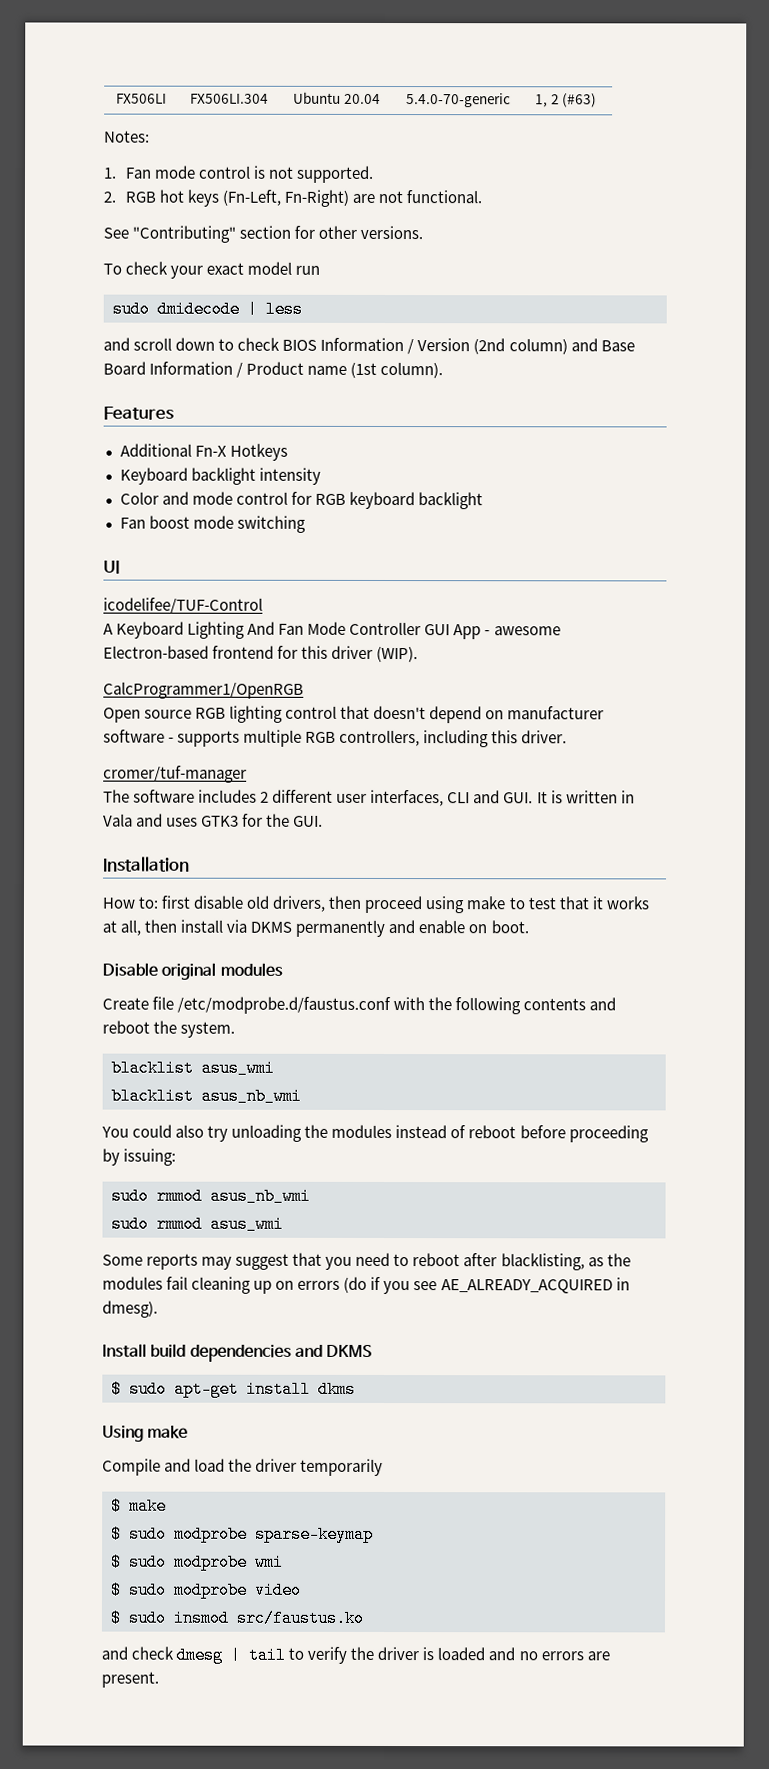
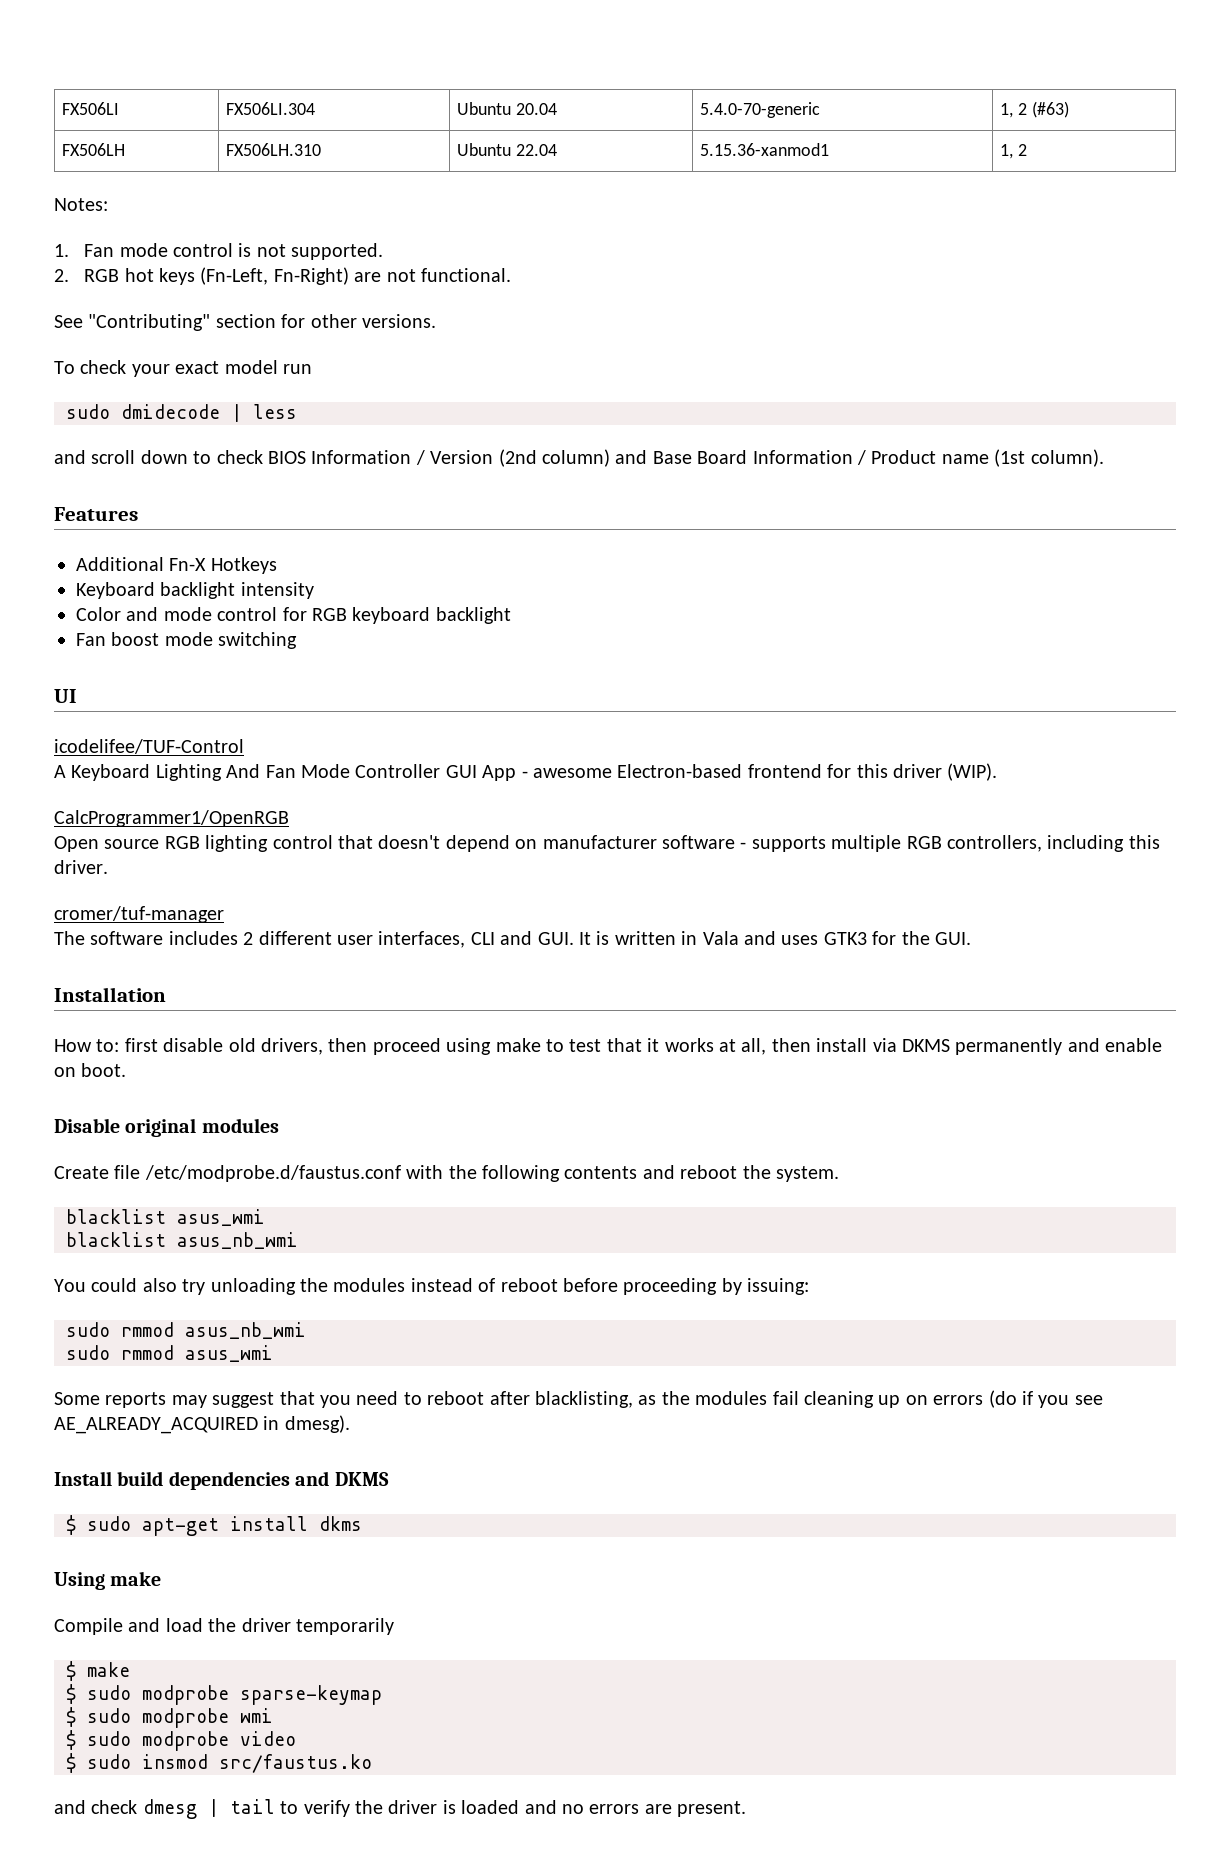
(598, 100) none -> [62,143,126,156] [226,143,322,156] [457,143,558,156] [700,143,830,156] [1000,144,1028,159] // FX506LH | FX506LH.310 | Ubuntu 22.04 | 5.15.36-xanmod1 | 1, 2

